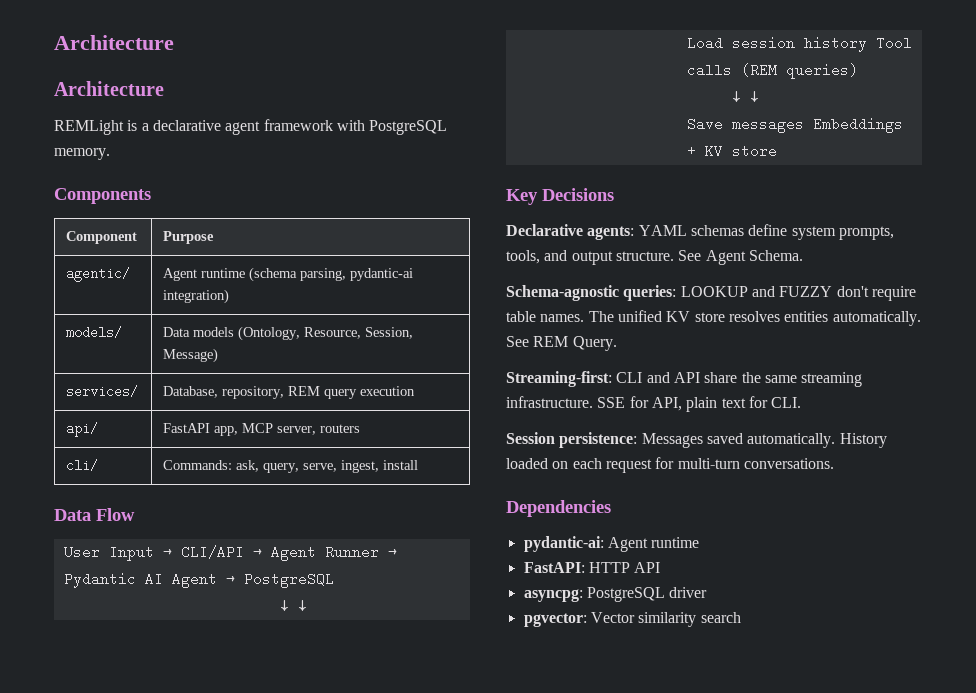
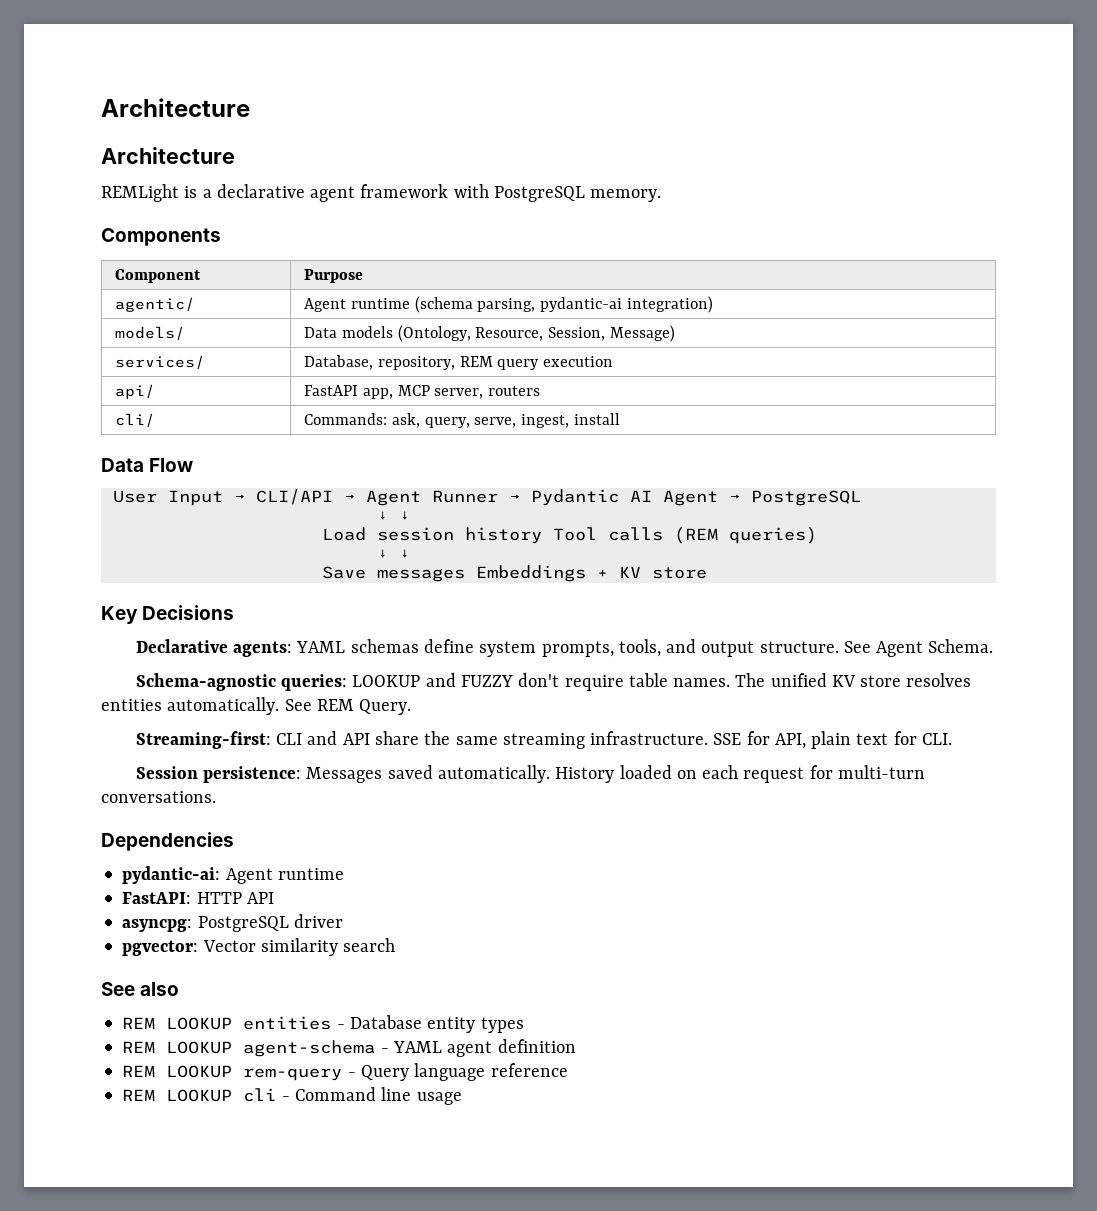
(741, 617) none -> [101,982,180,996] [122,1015,524,1033] [122,1039,576,1057] [122,1063,568,1081] [122,1087,462,1105] // See also // REM LOOKUP entities - Database entity types // REM LOOKUP agent-schema - YAML agent definition // REM LOOKUP rem-query - Query language reference // REM LOOKUP cli - Command line usage

